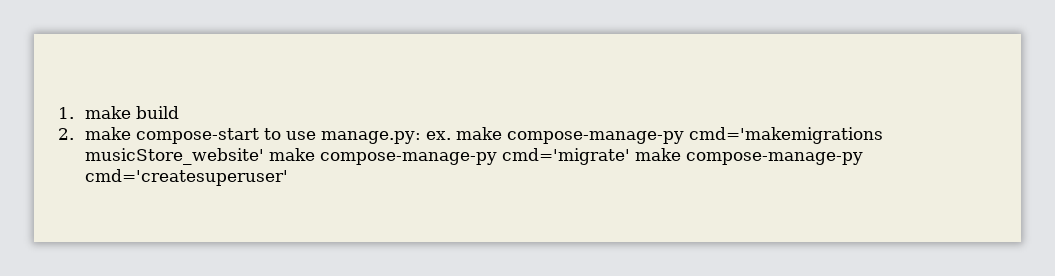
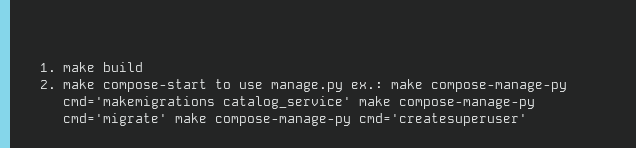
[321,131,452,144] manage.py: ex. -> [270,82,383,92] manage.py ex.:
[85,148,265,165] musicStore_website' -> [222,96,351,109] catalog_service'

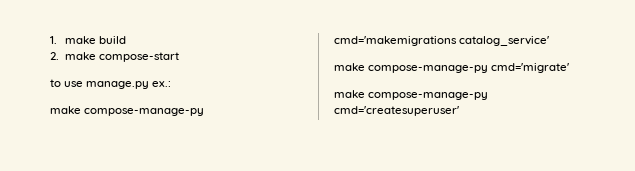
(207, 85) none -> (179, 57) //
(383, 85) none -> (172, 84) //
(351, 102) none -> (550, 41) //
(167, 119) none -> (570, 68) //

